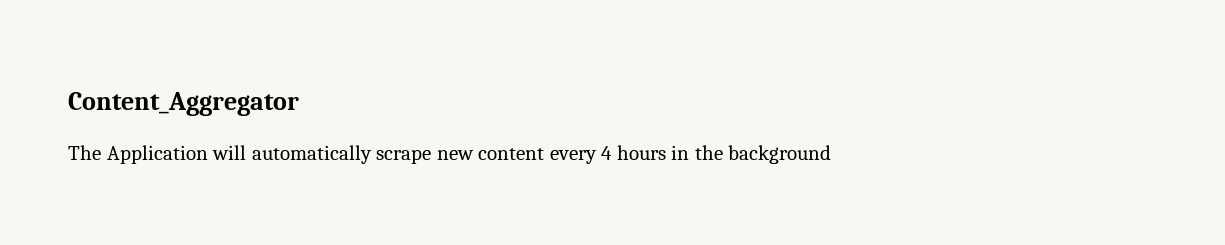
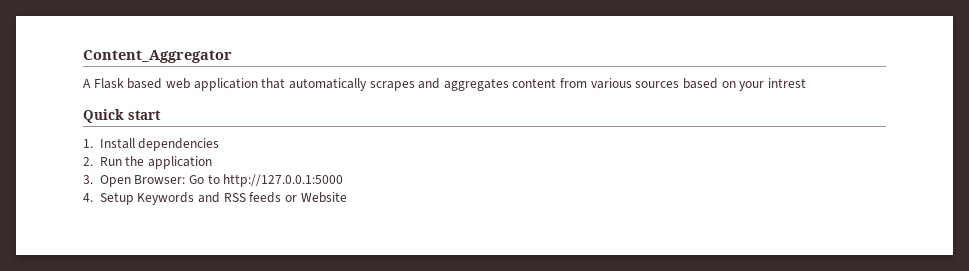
[68,145,832,164] The Application will automatically scrape new content every 4 hours in the background -> [83,78,806,91] [83,109,161,123] [83,138,220,151] [83,156,213,169] [83,174,344,187] [83,192,347,205] A Flask based web application that automatically scrapes and aggregates content from various sources based on your intrest // Quick start // 1. Install dependencies // 2. Run the application // 3. Open Browser: Go to http://127.0.0.1:5000 // 4. Setup Keywords and RSS feeds or Website

